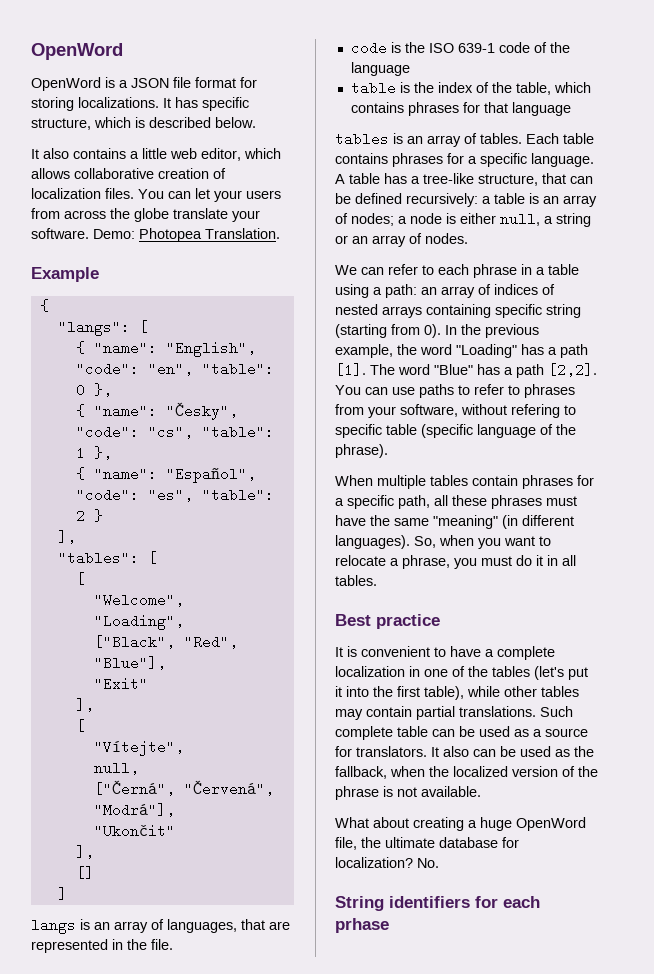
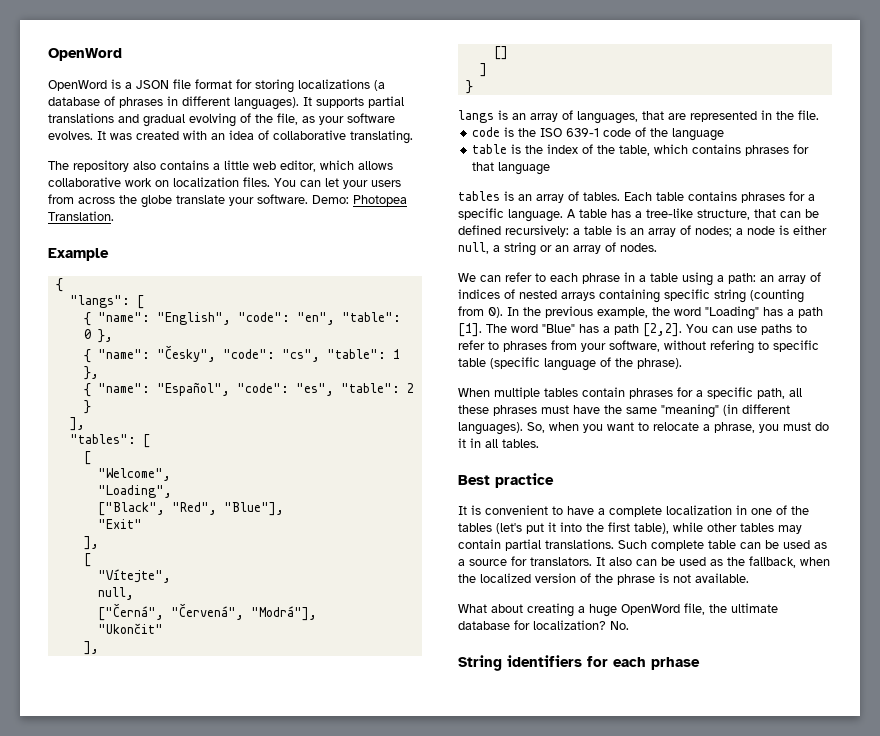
[78,97,249,111] [31,117,256,130] [31,149,39,159] localizations. It has specific structure, which is described below. // It -> [298,79,385,91] [48,96,404,110] [48,113,395,127] [48,130,413,144] [48,160,129,172] localizations (a database of phrases in different languages). It supports partial translations and gradual evolving of the file, as your software evolves. It was created with an idea of collaborative translating. // The repository
[158,168,226,179] creation of -> [125,178,169,187] work on
(67, 894) none -> [465,80,473,94] // }
[335,324,387,338] (starting -> [750,289,804,303] (counting

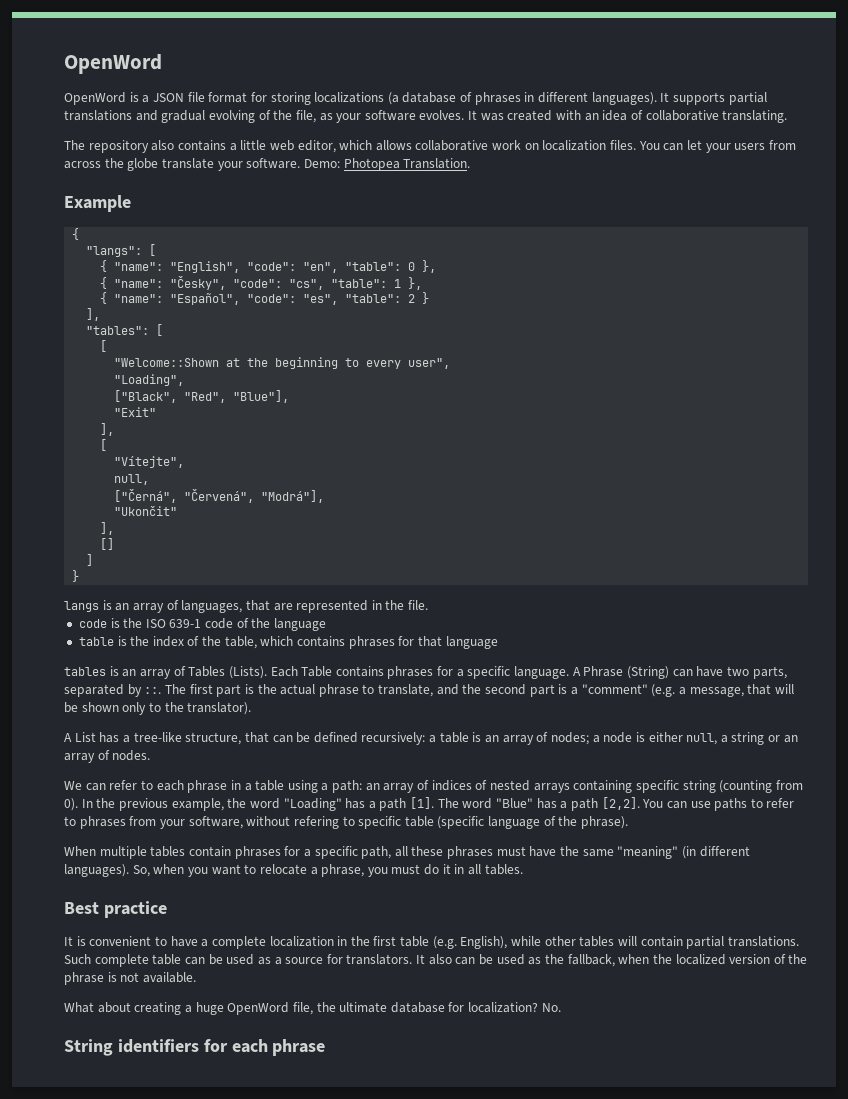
[97,468,171,481] "Welcome", -> [114,357,451,369] "Welcome::Shown at the beginning to every user",
[583,192,684,201] tables. Each table -> [188,666,333,679] Tables (Lists). Each Table
[579,209,607,218] table -> [583,666,787,679] [64,684,794,697] [64,702,252,715] [64,732,96,742] Phrase (String) can have two parts, separated by ::. The first part is the actual phrase to translate, and the second part is a "comment" (e.g. a message, that will be shown only to the translator). // A List
[751,505,809,515] [458,522,669,534] one of the tables (let's put it into the first table), -> [350,936,508,949] the first table (e.g. English),
[778,525,802,534] may -> [617,936,637,946] will
[651,657,700,670] prhase -> [272,1039,326,1056] phrase

